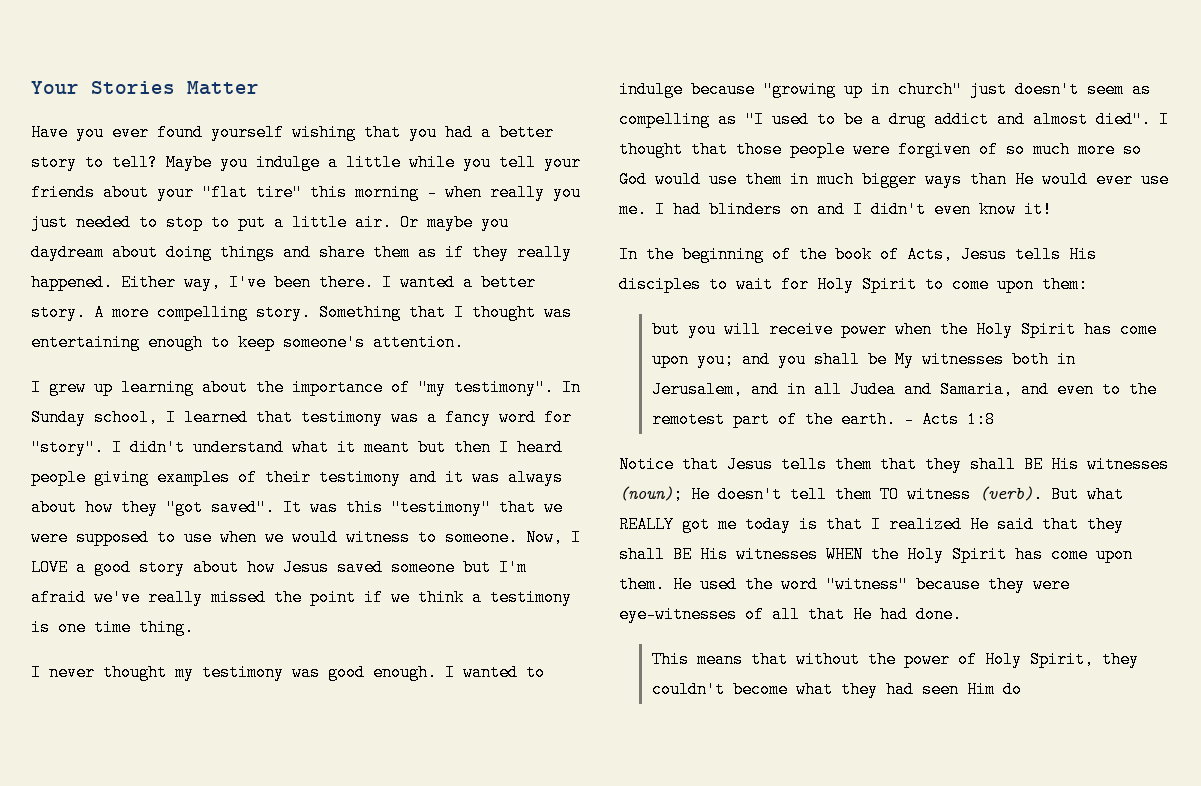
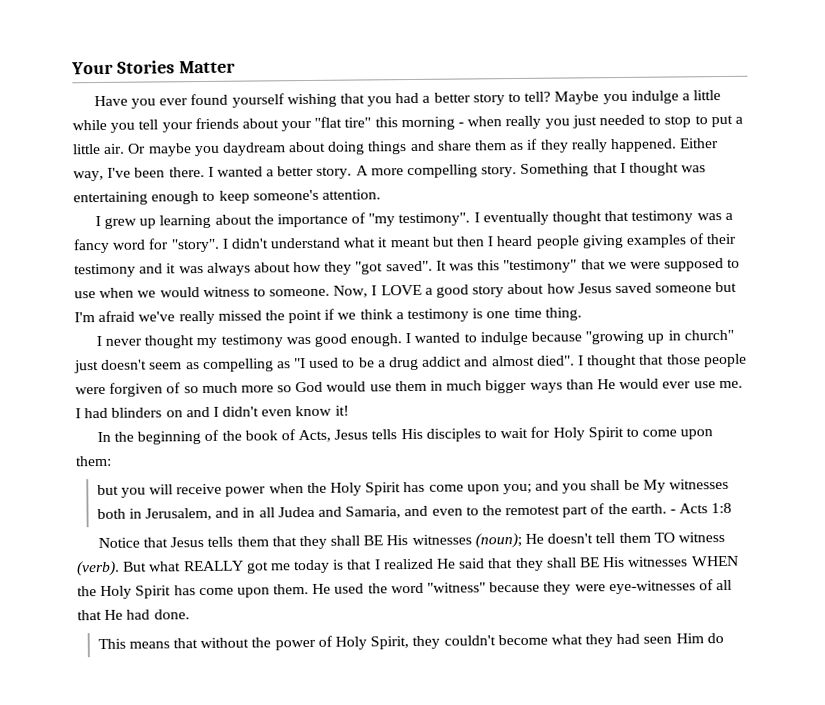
[562,379,581,396] [31,409,248,426] In Sunday school, I learned -> [473,211,603,226] I eventually thought

